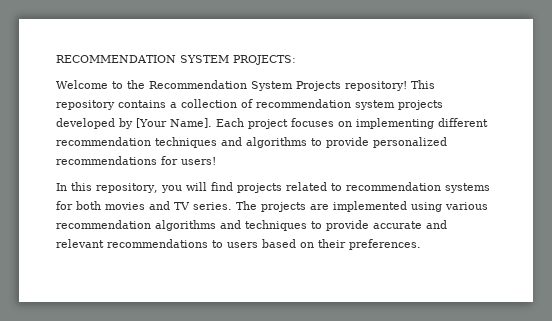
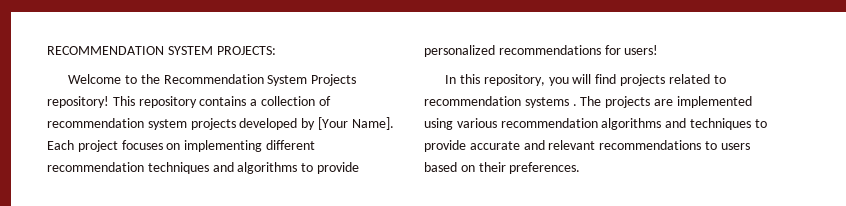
[56,201,232,210] for both movies and TV series. -> [572,104,577,106] .

